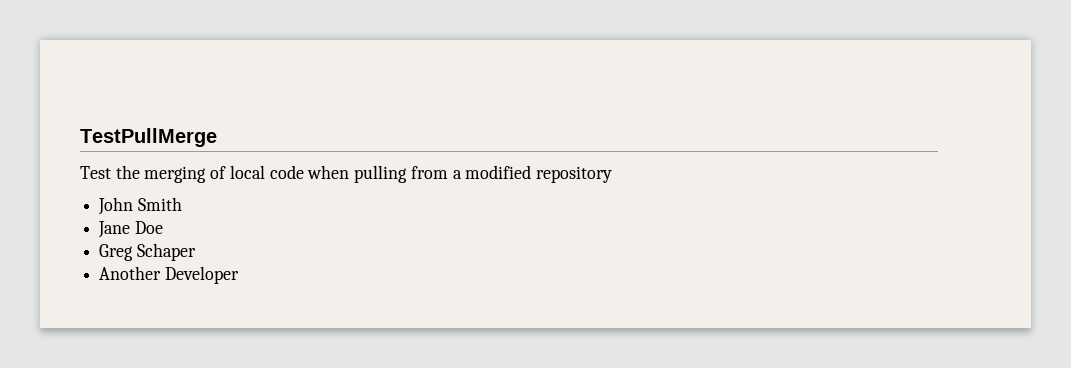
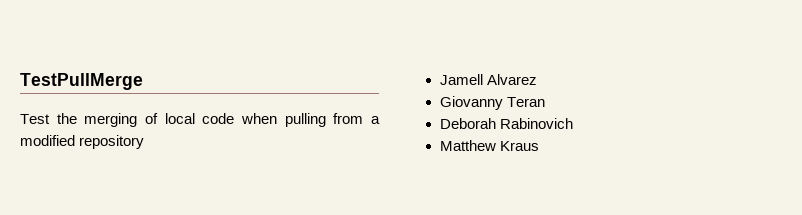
[98,197,182,215] [98,221,163,238] [99,243,196,261] [99,266,239,284] John Smith // Jane Doe // Greg Schaper // Another Developer -> [439,74,537,85] [439,96,545,110] [439,118,573,129] [439,140,539,151] Jamell Alvarez // Giovanny Teran // Deborah Rabinovich // Matthew Kraus

